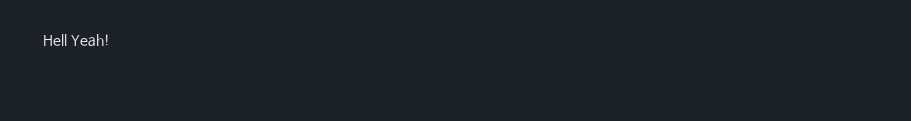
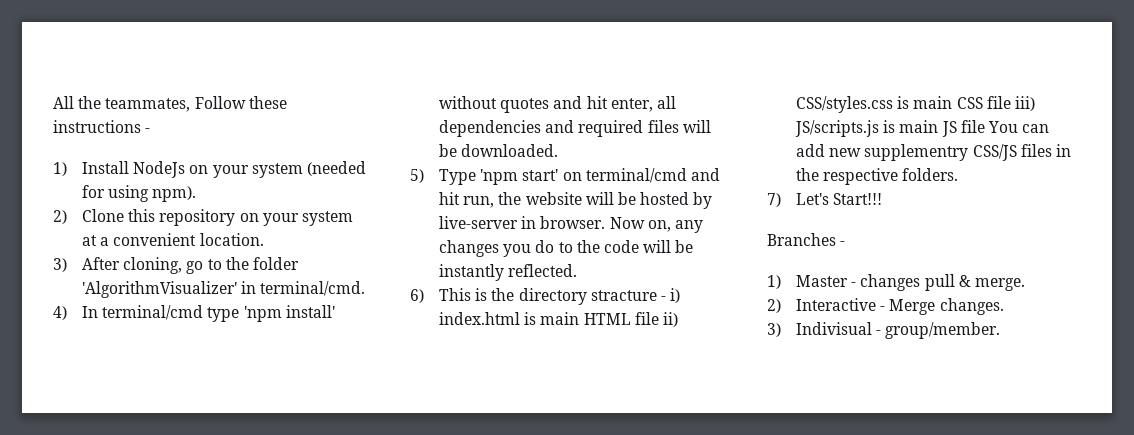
[43,34,110,47] Hell Yeah! -> [53,96,287,112] [53,120,151,133] [53,161,367,178] [82,185,197,202] [53,209,354,226] [82,233,264,246] [53,257,300,274] [82,281,366,298] [53,305,335,322] [439,96,677,113] [439,120,711,137] [439,144,559,157] [410,168,721,185] [439,192,713,209] [439,216,704,233] [439,240,694,257] [439,264,578,281] [410,288,681,305] [439,312,679,327] [796,96,1036,113] [795,120,1050,137] [796,144,1072,161] [796,168,959,185] [767,193,883,207] [767,233,846,246] [767,274,1026,291] [767,298,1004,315] [767,322,1001,339] All the teammates, Follow these instructions - // 1) Install NodeJs on your system (needed for using npm). // 2) Clone this repository on your system at a convenient location. // 3) After cloning, go to the folder 'AlgorithmVisualizer' in terminal/cmd. // 4) In terminal/cmd type 'npm install' without quotes and hit enter, all dependencies and required files will be downloaded. // 5) Type 'npm start' on terminal/cmd and hit run, the website will be hosted by live-server in browser. Now on, any changes you do to the code will be instantly reflected. // 6) This is the directory stracture - i) index.html is main HTML file ii) CSS/styles.css is main CSS file iii) JS/scripts.js is main JS file You can add new supplementry CSS/JS files in the respective folders. // 7) Let's Start!!! // Branches - // 1) Master - changes pull & merge. // 2) Interactive - Merge changes. // 3) Indivisual - group/member.

